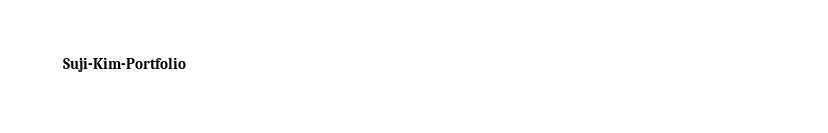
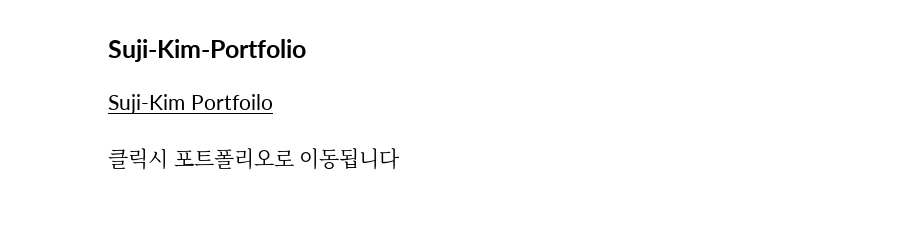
(186, 64) none -> [108,94,273,114] [108,148,401,170] // Suji-Kim Portfoilo // 클릭시 포트폴리오로 이동됩니다

